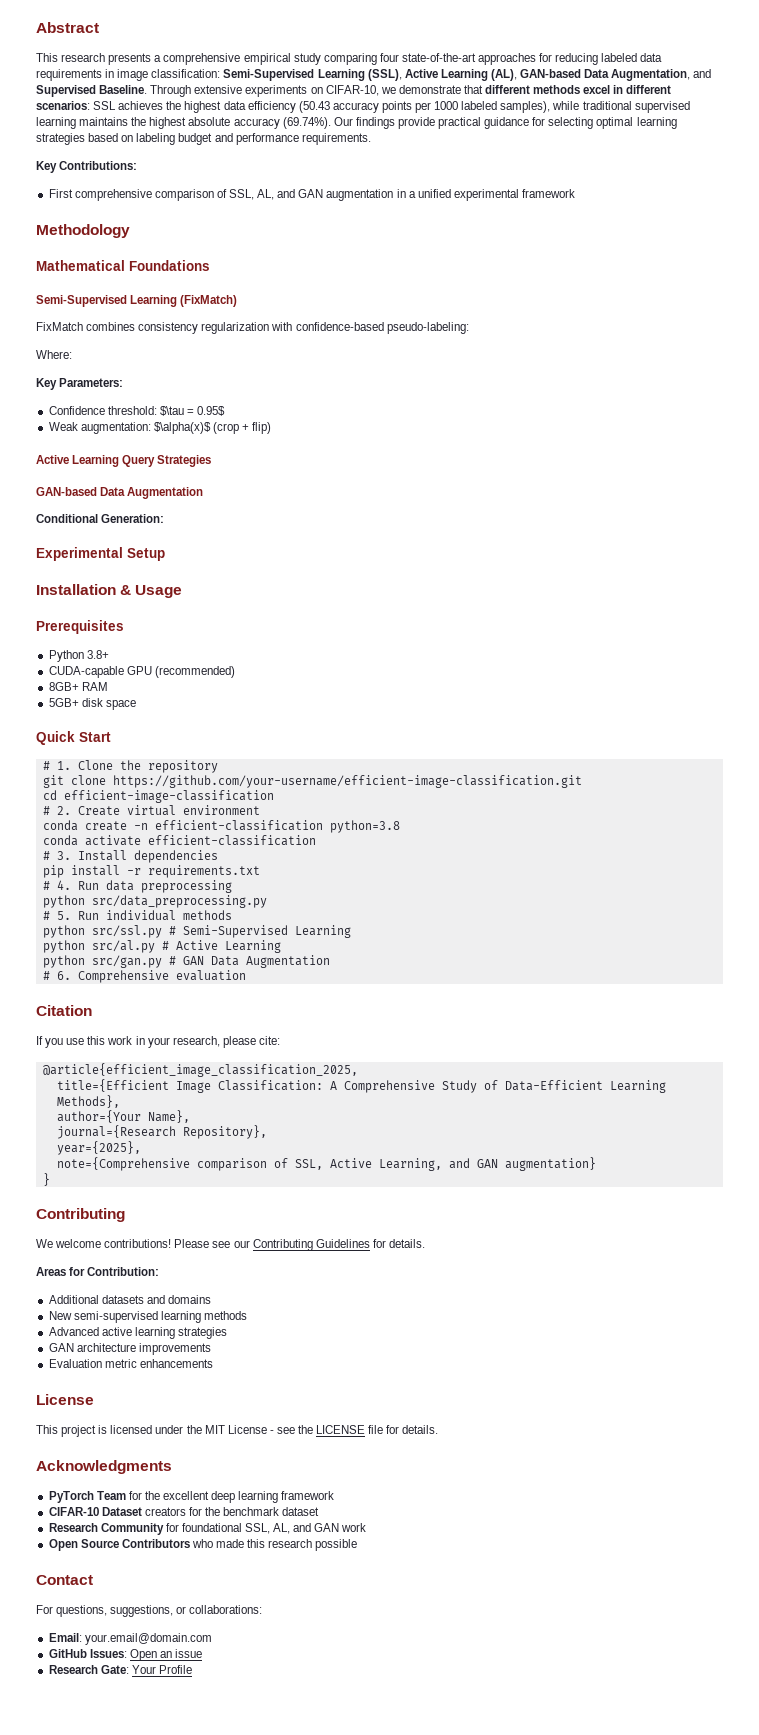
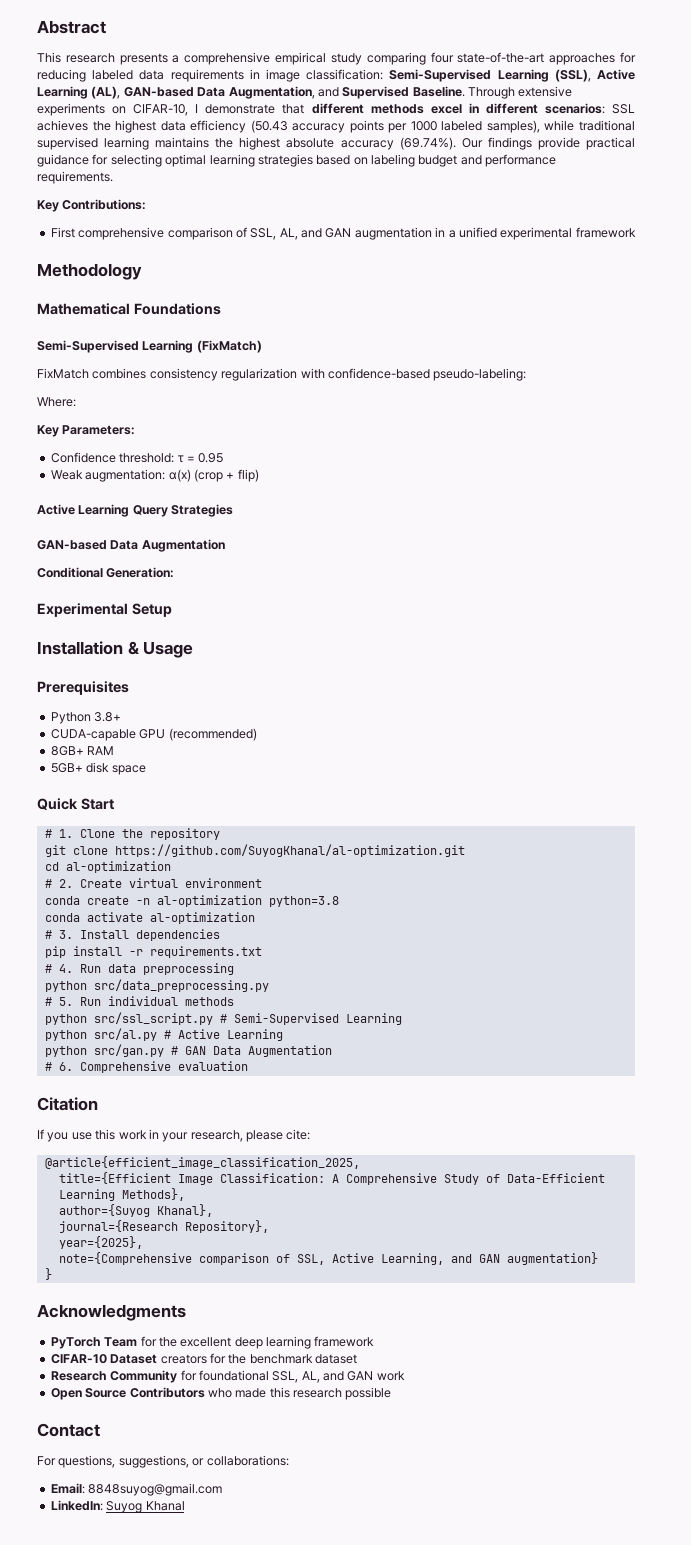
[380,87,396,94] we -> [195,104,199,113] I
[159,406,226,416] $\tau = 0.95$ -> [177,453,224,463] τ = 0.95
[153,422,211,434] $\alpha(x)$ -> [168,469,191,482] α(x)
[112,775,582,788] https://github.com/your-username/efficient-image-classification.git -> [114,844,465,857] https://github.com/SuyogKhanal/al-optimization.git
[63,790,274,803] efficient-image-classification -> [65,861,171,873] al-optimization
[154,820,323,831] efficient-classification -> [156,895,262,907] al-optimization
[147,835,316,846] efficient-classification -> [149,912,255,924] al-optimization
[91,925,162,938] src/ssl.py -> [93,1012,213,1025] src/ssl_script.py
[56,1110,190,1123] author={Your Name}, -> [58,1204,213,1217] author={Suyog Khanal},
[36,1208,125,1222] [36,1239,425,1251] [36,1267,160,1276] [48,1295,211,1304] [48,1311,247,1323] [48,1327,227,1339] [48,1343,211,1355] [48,1359,213,1368] [36,1394,94,1405] [36,1425,439,1437] // Contributing // We welcome contributions! Please see our Contributing Guidelines for details. // Areas for Contribution: // Additional datasets and domains // New semi-supervised learning methods // Advanced active learning strategies // GAN architecture improvements // Evaluation metric enhancements // License // This project is licensed under the MIT License - see the LICENSE file for details. -> (52, 1274) none
[84,1633,212,1645] [48,1649,203,1661] [48,1665,192,1674] your.email@domain.com // GitHub Issues: Open an issue // Research Gate: Your Profile -> [88,1483,223,1496] [50,1500,185,1513] 8848suyog@gmail.com // LinkedIn: Suyog Khanal

